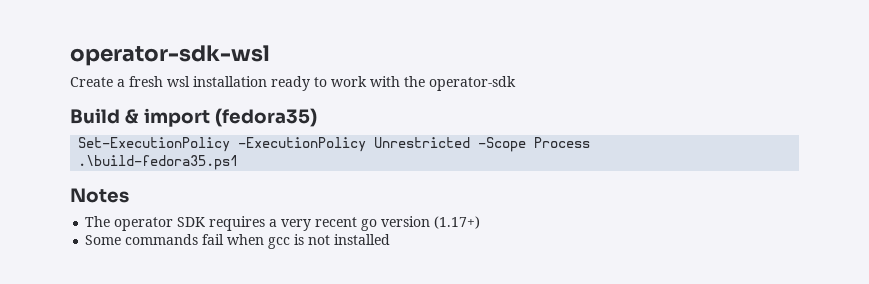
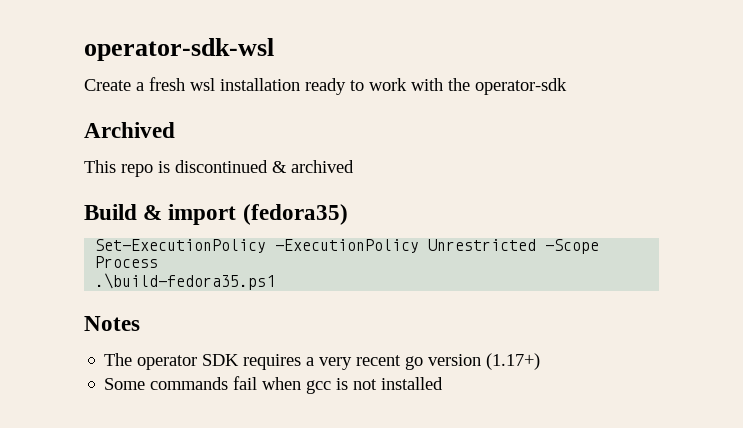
(516, 83) none -> [84,122,175,138] [84,160,354,177] // Archived // This repo is discontinued & archived

